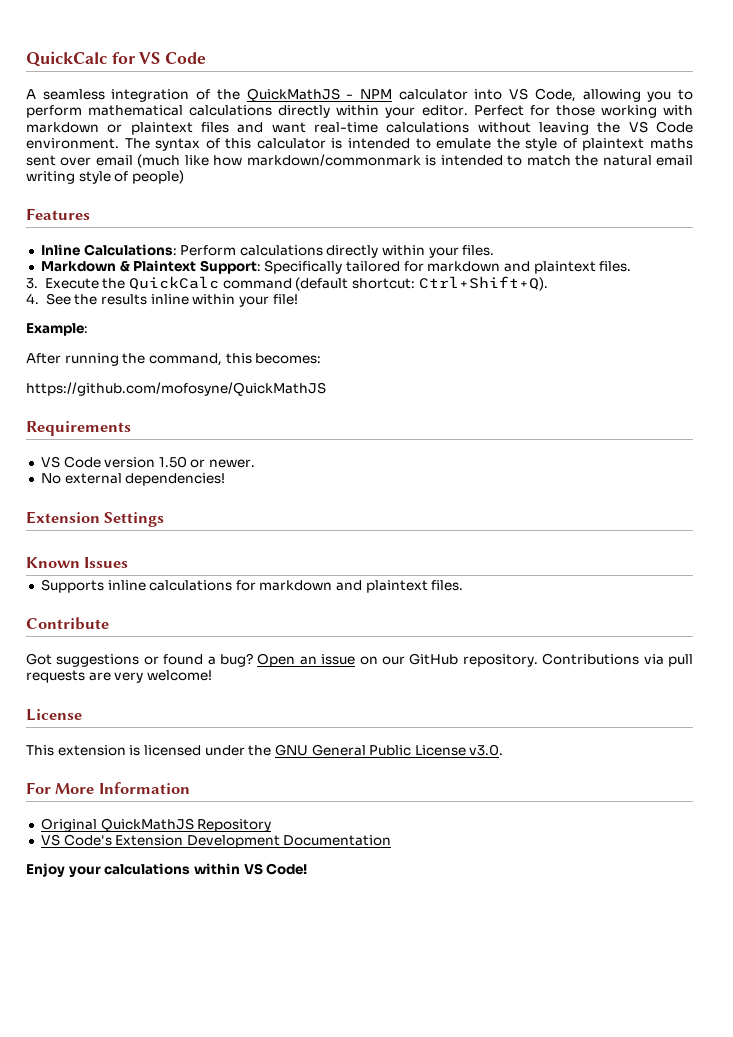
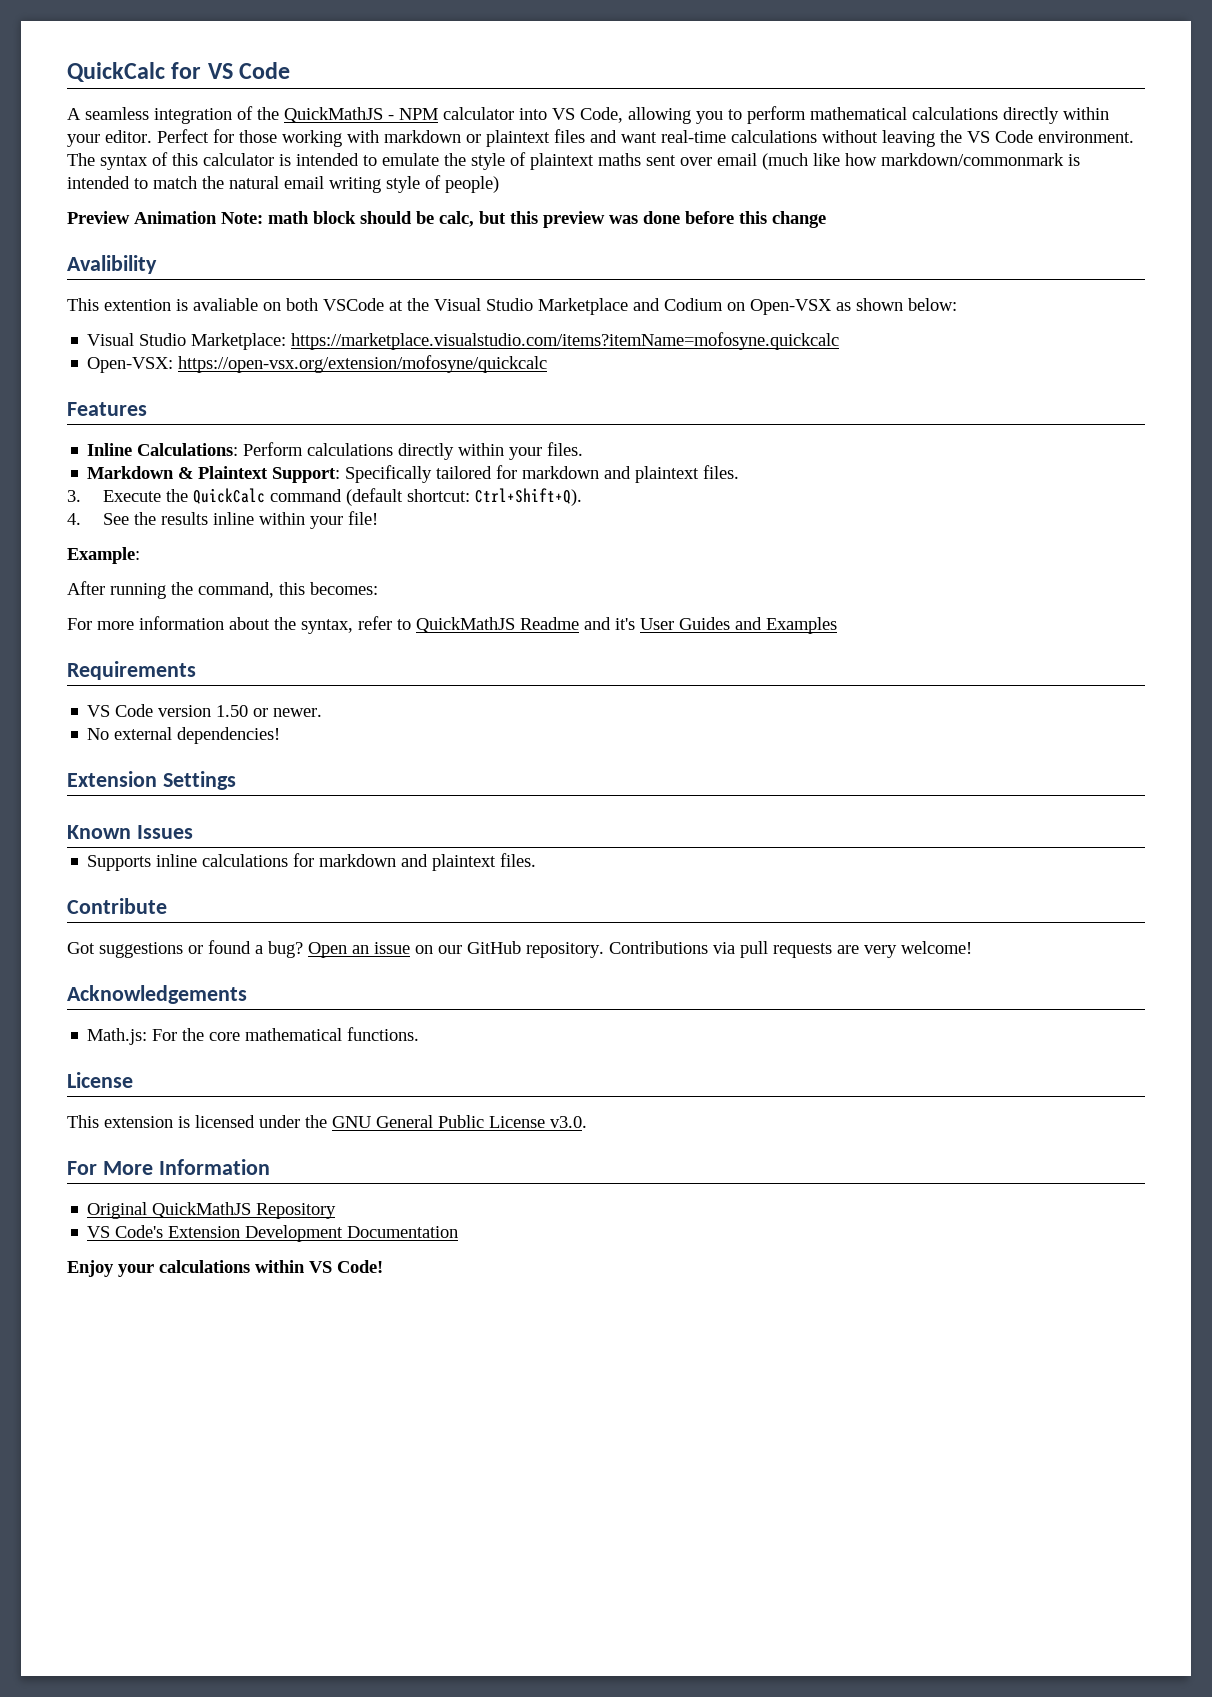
(184, 177) none -> [67,211,826,228] [67,255,157,274] [67,298,957,315] [87,332,840,350] [87,355,548,373] // Preview Animation Note: math block should be calc, but this preview was done before this change // Avalibility // This extention is avaliable on both VSCode at the Visual Studio Marketplace and Codium on Open-VSX as shown below: // Visual Studio Marketplace: https://marketplace.visualstudio.com/items?itemName=mofosyne.quickcalc // Open-VSX: https://open-vsx.org/extension/mofosyne/quickcalc
[26,382,326,396] https://github.com/mofosyne/QuickMathJS -> [67,616,837,634] For more information about the syntax, refer to QuickMathJS Readme and it's User Guides and Examples
(212, 675) none -> [67,985,247,1004] [87,1027,420,1045] // Acknowledgements // Math.js: For the core mathematical functions.

